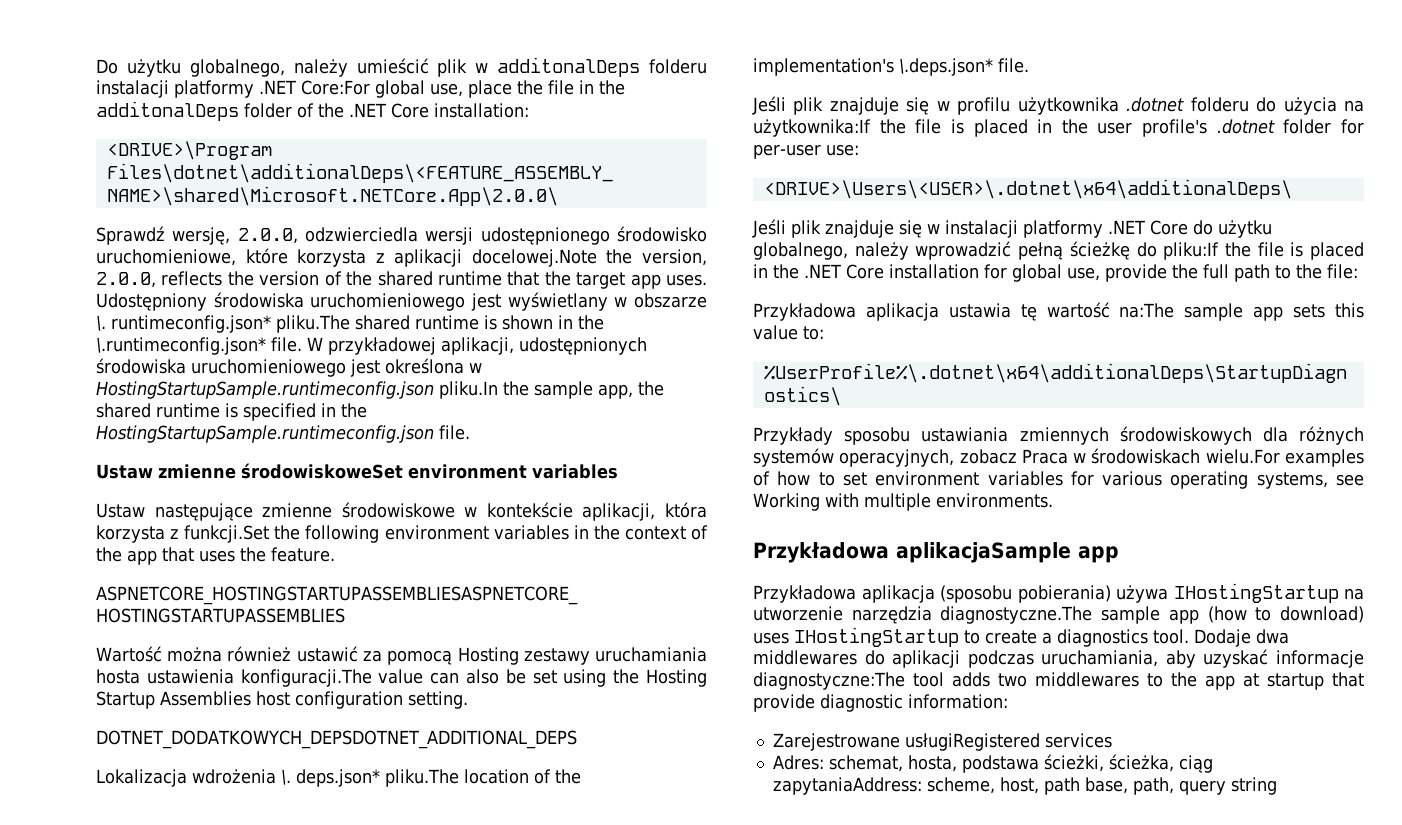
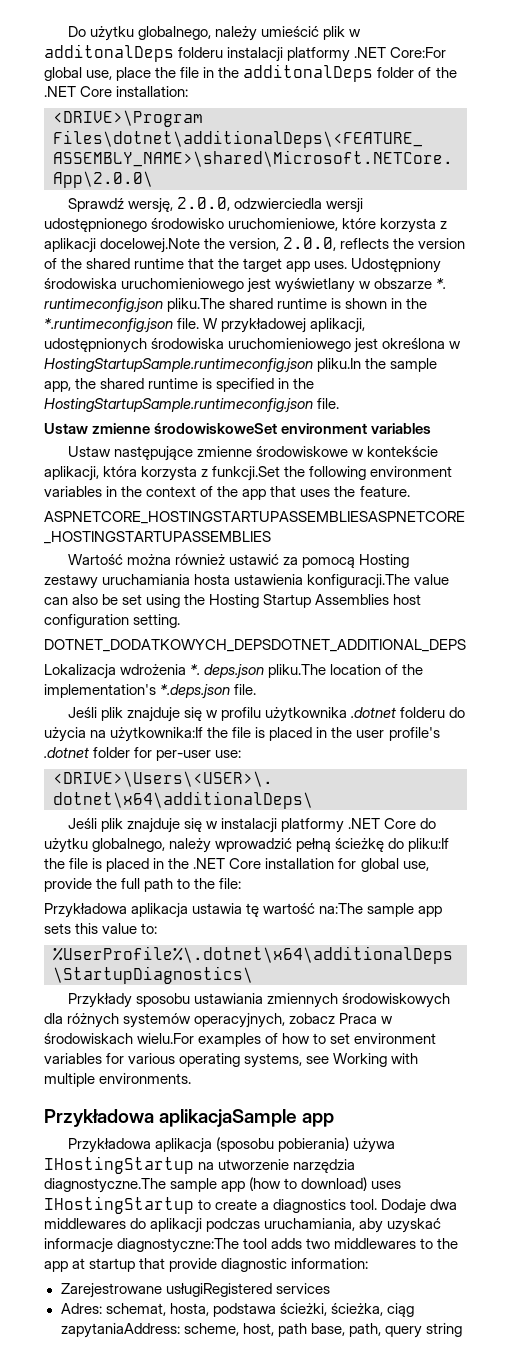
[96,315,271,333] \. runtimeconfig.json* -> [436,278,447,289] [44,298,163,313] *. runtimeconfig.json
[96,337,266,355] \.runtimeconfig.json* -> [44,318,173,333] *.runtimeconfig.json
[281,769,380,787] \. deps.json* -> [190,664,265,679] *. deps.json
[899,58,993,76] \.deps.json* -> [160,684,231,699] *.deps.json

